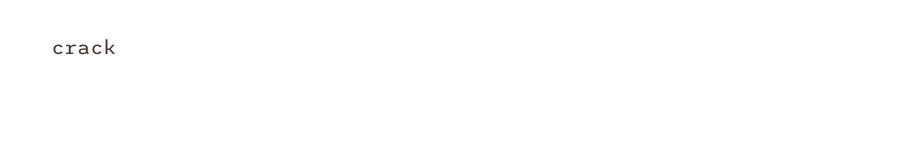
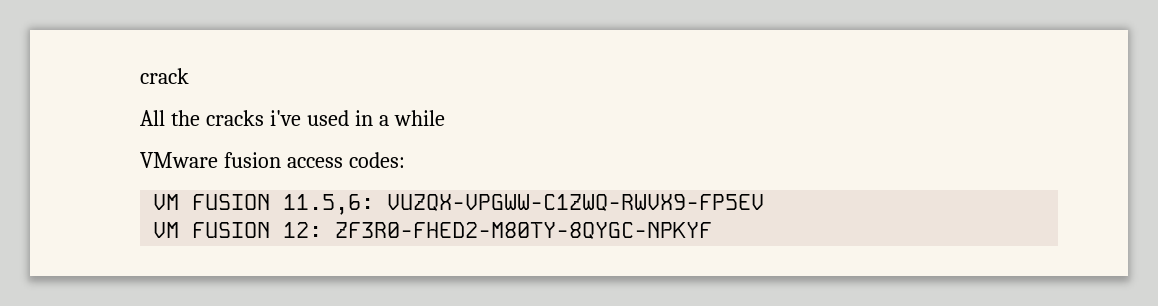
(116, 47) none -> [140,110,445,126] [140,152,405,168] [153,194,765,215] [153,222,713,239] // All the cracks i've used in a while // VMware fusion access codes: // VM FUSION 11.5,6: VUZQX-VPGWW-C1ZWQ-RWVX9-FP5EV // VM FUSION 12: ZF3R0-FHED2-M80TY-8QYGC-NPKYF

